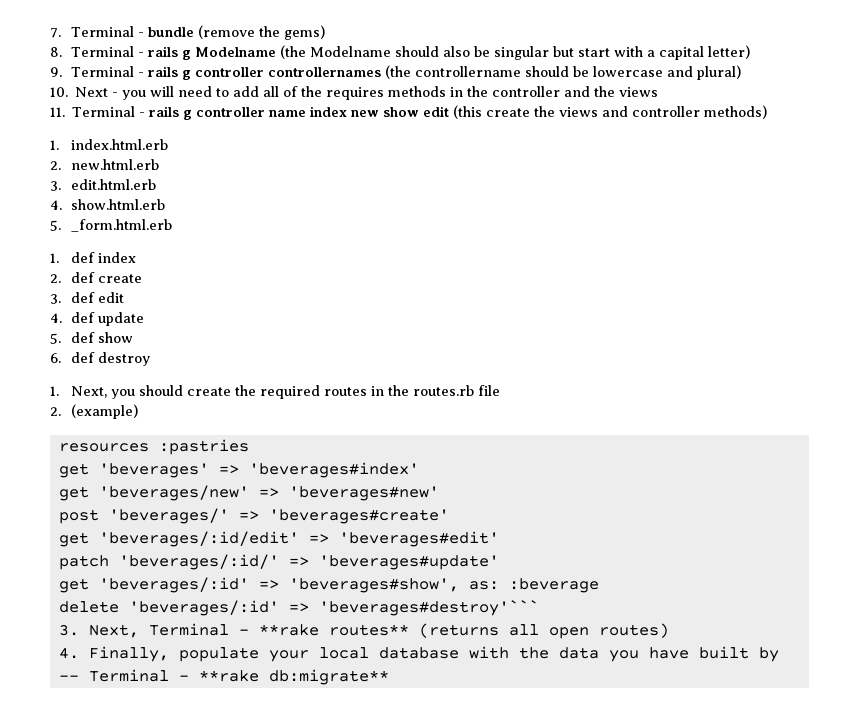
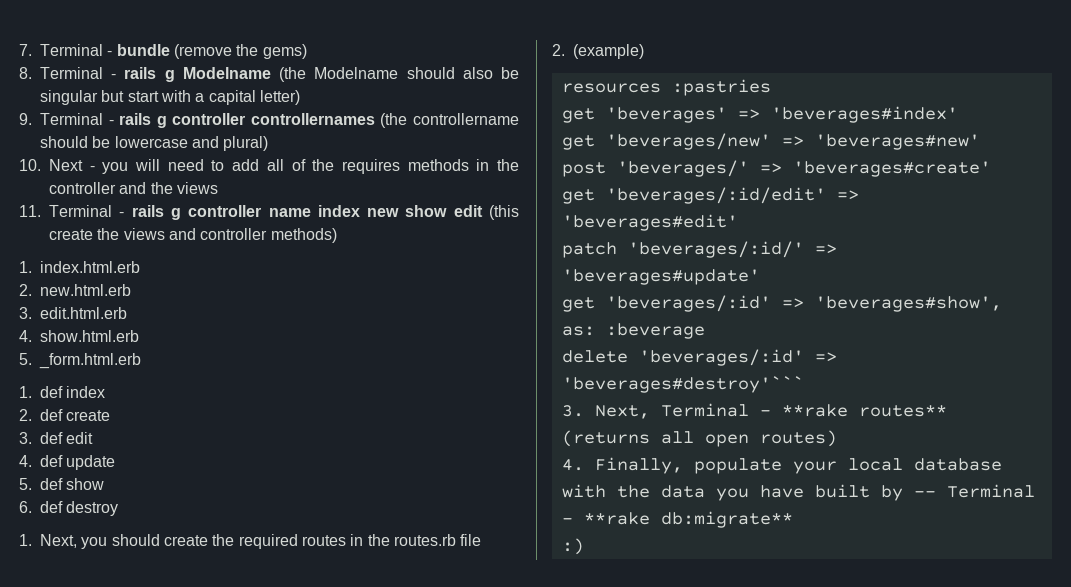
(389, 677) none -> [561,538,584,555] // :)

